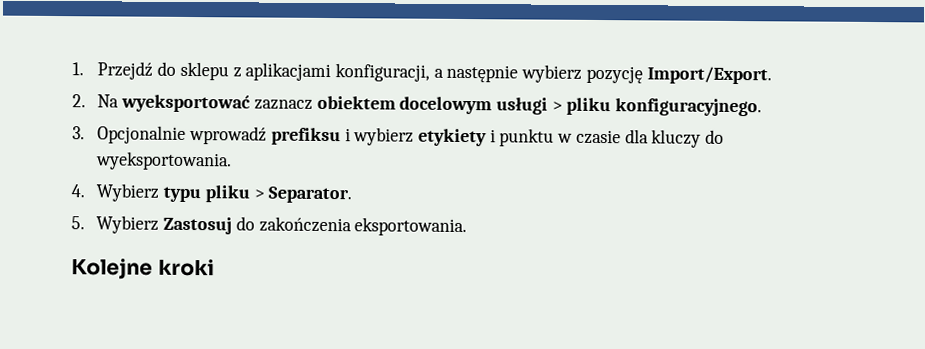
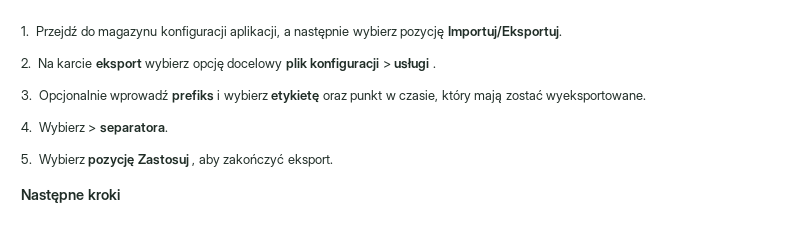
[179,61,430,82] sklepu z aplikacjami konfiguracji, -> [98,26,281,39] magazynu konfiguracji aplikacji,
[646,66,772,85] Import/Export. -> [447,26,562,39] Importuj/Eksportuj.
[121,94,763,117] wyeksportować zaznacz obiektem docelowym usługi > pliku konfiguracyjnego. -> [57,58,436,71] karcie eksport wybierz opcję docelowy plik konfiguracji > usługi .
[270,127,341,146] prefiksu -> [171,90,214,103] prefiks
[417,128,725,148] [96,151,233,171] [71,183,353,204] [71,215,468,237] [71,258,153,280] etykiety i punktu w czasie dla kluczy do wyeksportowania. // 4. Wybierz typu pliku > Separator. // 5. Wybierz Zastosuj do zakończenia eksportowania. // Kolejne -> [271,90,647,103] [21,122,168,135] [21,154,333,167] [21,189,84,203] etykietę oraz punkt w czasie, który mają zostać wyeksportowane. // 4. Wybierz > separatora. // 5. Wybierz pozycję Zastosuj , aby zakończyć eksport. // Następne

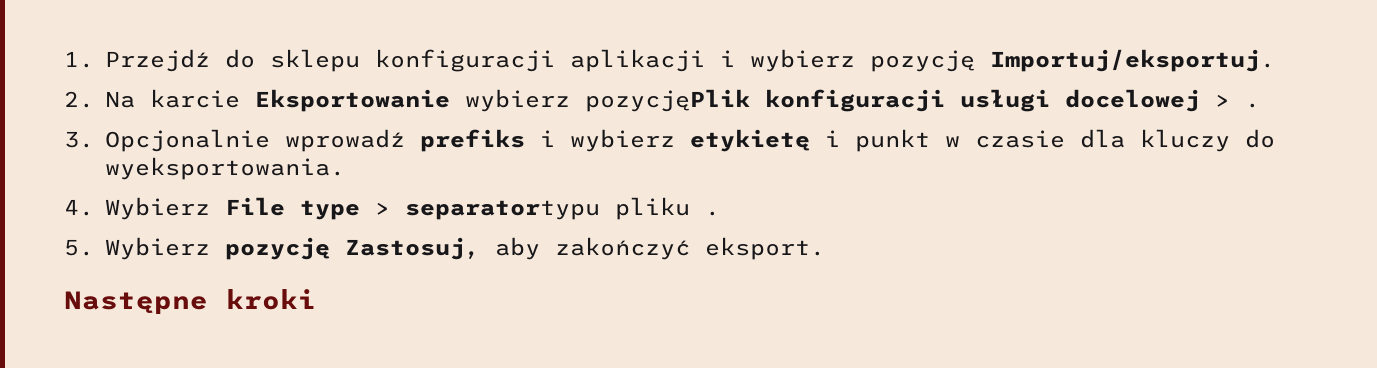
[98,26,350,39] magazynu konfiguracji aplikacji, a następnie -> [269,49,735,72] sklepu konfiguracji aplikacji i
[447,26,562,39] Importuj/Eksportuj. -> [989,49,1275,72] Importuj/eksportuj.
[95,58,430,71] eksport wybierz opcję docelowy plik konfiguracji > usługi -> [254,89,1230,112] Eksportowanie wybierz pozycjęPlik konfiguracji usługi docelowej >
[322,93,347,100] oraz -> [824,130,840,147] i
[399,90,647,103] [21,122,168,135] czasie, który mają zostać wyeksportowane. // 4. Wybierz > separatora. -> [974,129,1275,152] [104,157,345,180] [64,197,720,220] czasie dla kluczy do wyeksportowania. // 4. Wybierz File type > separatortypu pliku .
[137,154,196,167] Zastosuj , -> [344,237,480,260] Zastosuj,

